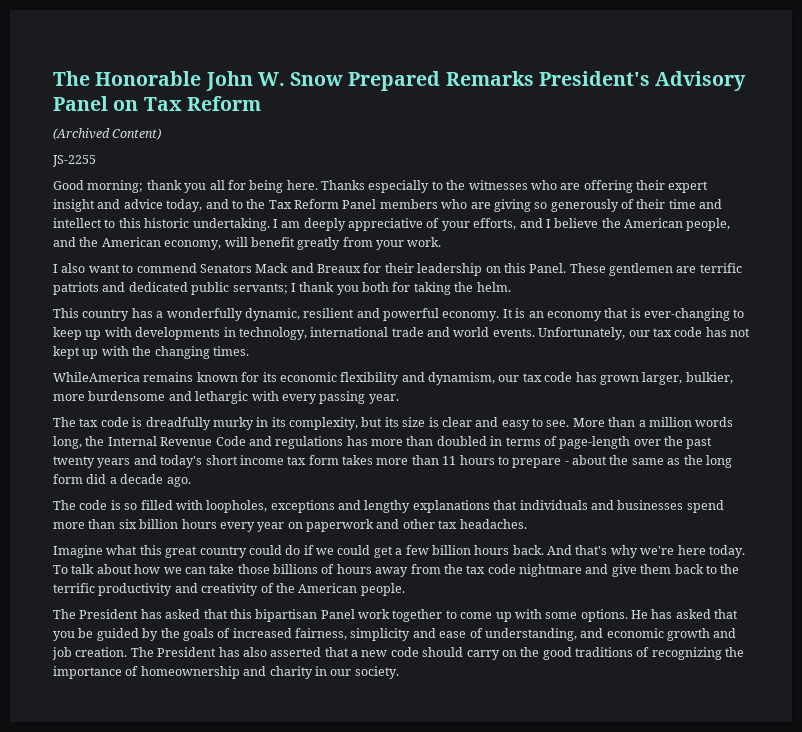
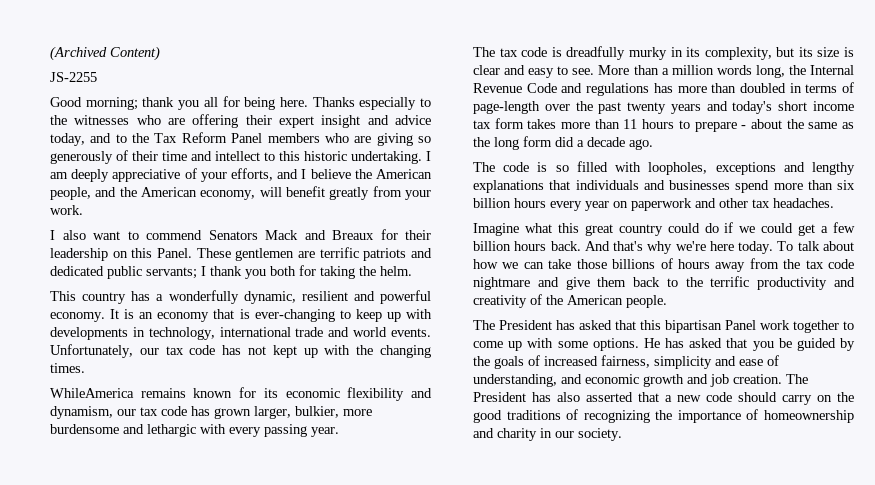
[53,71,747,91] [53,96,261,111] The Honorable John W. Snow Prepared Remarks President's Advisory Panel on Tax Reform // -> (50, 53) none

